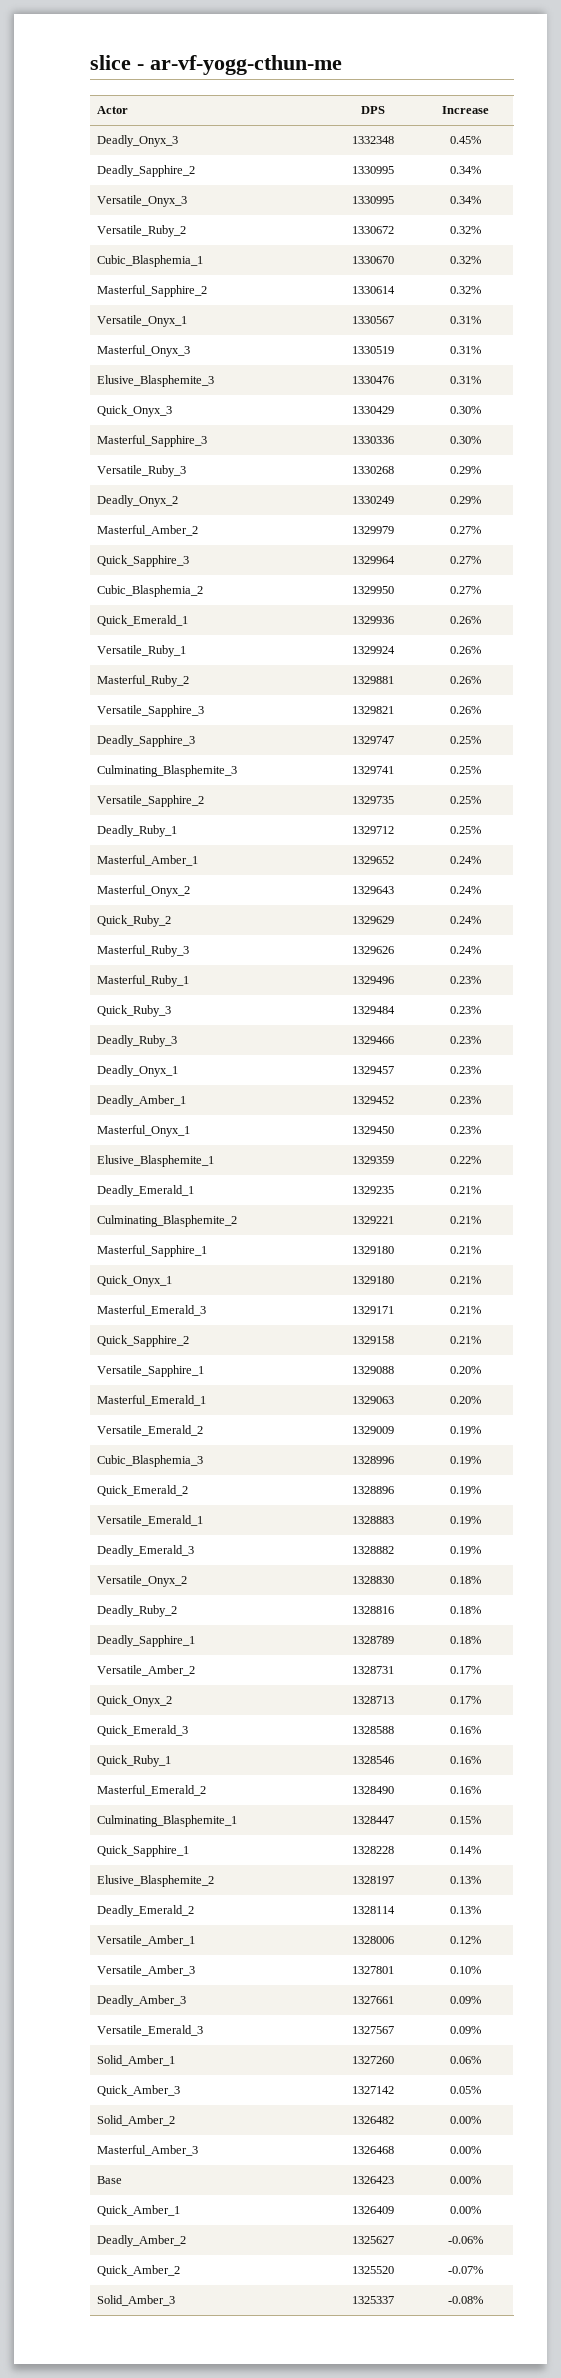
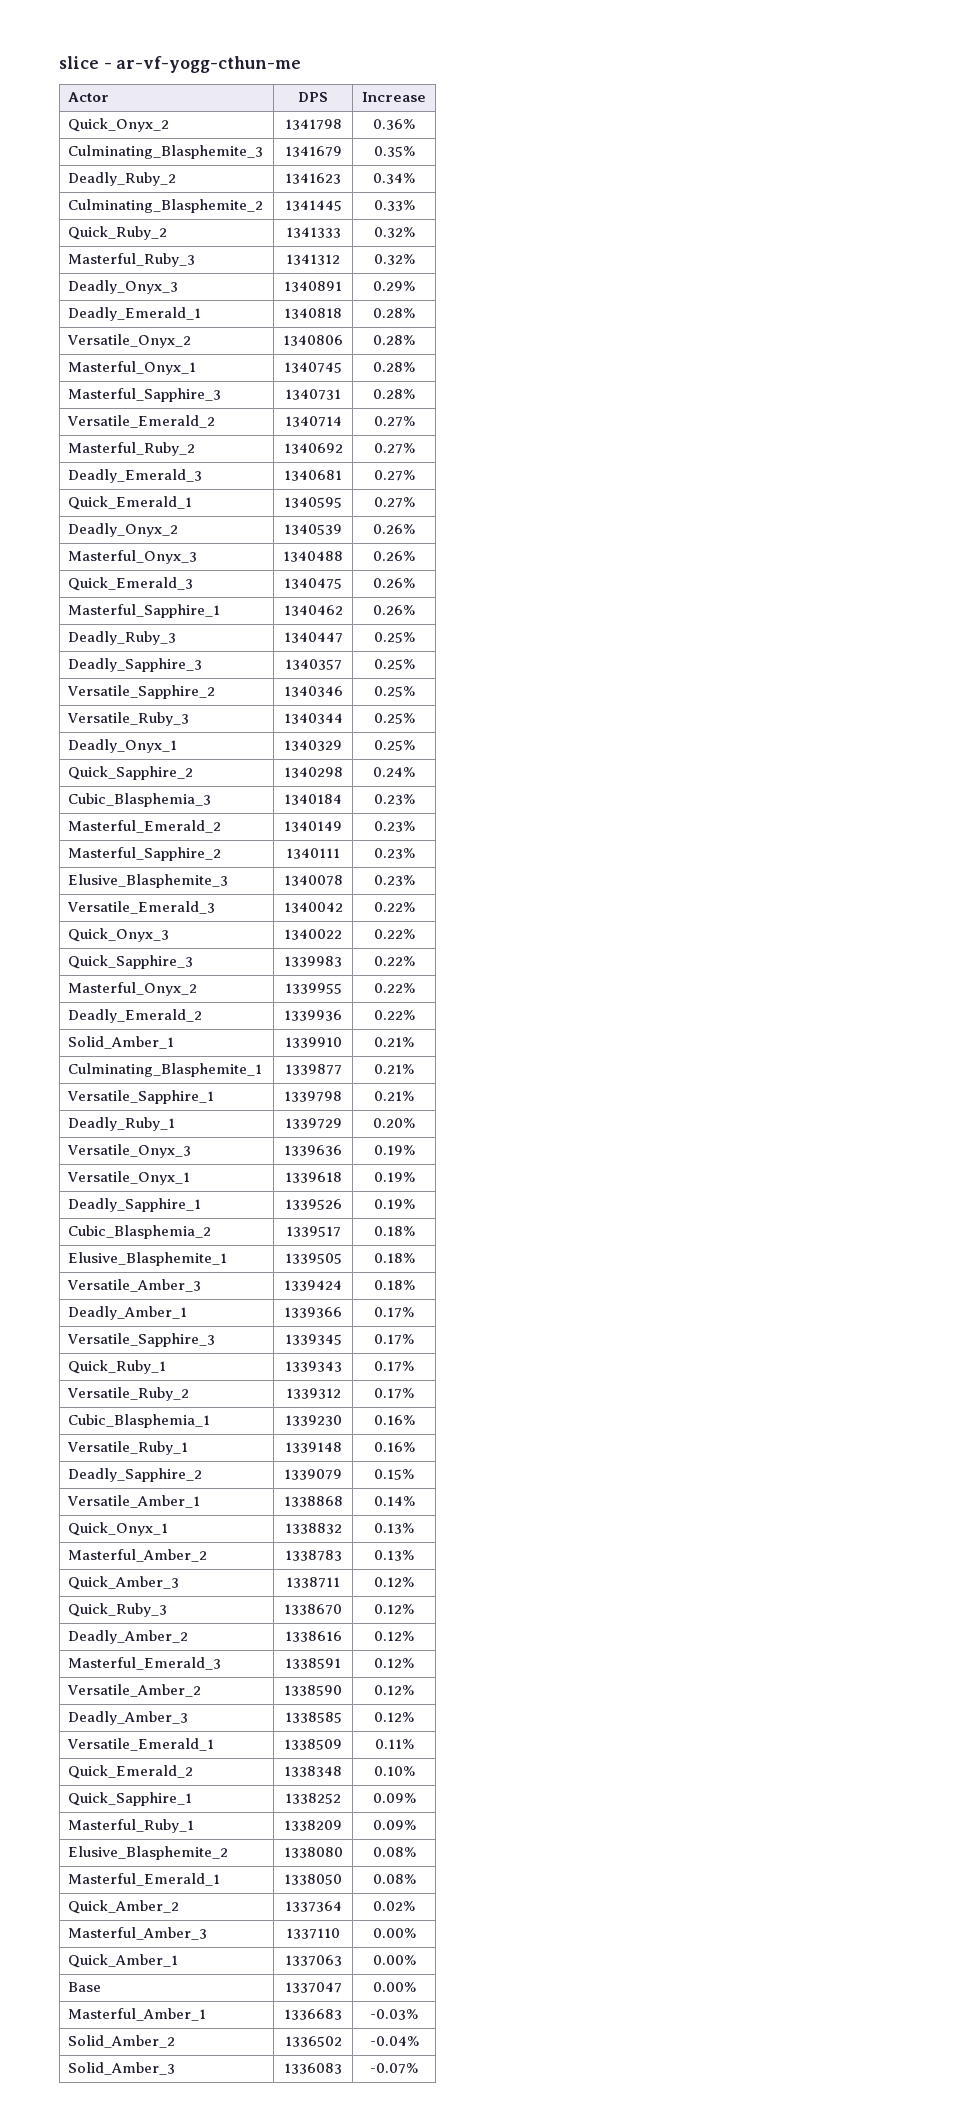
[97,135,179,147] [351,136,394,144] [449,136,481,144] [97,165,196,177] [351,166,394,174] [449,166,481,174] [97,195,188,207] [351,196,394,204] [449,196,481,204] [97,225,187,237] [351,226,394,234] [449,226,481,234] [97,255,204,267] [351,256,394,264] [449,256,481,264] [97,285,208,297] [351,286,395,294] [449,286,481,294] [97,315,188,327] [351,316,394,324] [449,316,481,324] [97,345,191,357] [351,346,394,354] [449,346,481,354] [97,375,215,387] [351,376,394,384] [449,376,481,384] [97,405,173,417] [351,406,394,414] [449,406,481,414] [97,435,208,447] [351,436,394,444] [449,436,481,444] [97,465,187,477] [351,466,394,474] [449,466,481,474] [97,495,179,507] [351,496,394,504] [449,496,481,504] [97,525,199,536] [351,526,394,534] [449,526,481,534] [97,555,190,567] [351,556,395,564] [449,556,481,564] [97,585,204,597] [351,586,394,594] Deadly_Onyx_3 | 1332348 | 0.45% // Deadly_Sapphire_2 | 1330995 | 0.34% // Versatile_Onyx_3 | 1330995 | 0.34% // Versatile_Ruby_2 | 1330672 | 0.32% // Cubic_Blasphemia_1 | 1330670 | 0.32% // Masterful_Sapphire_2 | 1330614 | 0.32% // Versatile_Onyx_1 | 1330567 | 0.31% // Masterful_Onyx_3 | 1330519 | 0.31% // Elusive_Blasphemite_3 | 1330476 | 0.31% // Quick_Onyx_3 | 1330429 | 0.30% // Masterful_Sapphire_3 | 1330336 | 0.30% // Versatile_Ruby_3 | 1330268 | 0.29% // Deadly_Onyx_2 | 1330249 | 0.29% // Masterful_Amber_2 | 1329979 | 0.27% // Quick_Sapphire_3 | 1329964 | 0.27% // Cubic_Blasphemia_2 | 1329950 -> [68,118,170,132] [284,119,342,130] [373,119,415,130] [68,145,264,159] [284,146,342,157] [373,146,415,157] [68,172,177,186] [285,173,341,184] [373,173,415,184] [68,199,264,213] [284,200,342,211] [373,200,415,211] [68,226,168,240] [285,227,341,238] [373,227,415,238] [68,253,196,267] [286,254,340,265] [373,254,415,265] [68,280,179,294] [284,281,342,292] [373,281,415,291] [68,307,202,321] [284,308,342,319] [373,308,415,318] [67,334,192,348] [283,335,343,346] [373,335,415,345] [68,361,197,375] [284,362,342,373] [373,362,415,372] [68,388,222,402] [285,389,341,400] [373,389,415,399] [67,415,216,428] [284,416,342,427] [373,416,415,427] [68,442,196,456] [283,443,343,454] [373,443,415,454] [68,469,203,483] [284,470,342,481] Quick_Onyx_2 | 1341798 | 0.36% // Culminating_Blasphemite_3 | 1341679 | 0.35% // Deadly_Ruby_2 | 1341623 | 0.34% // Culminating_Blasphemite_2 | 1341445 | 0.33% // Quick_Ruby_2 | 1341333 | 0.32% // Masterful_Ruby_3 | 1341312 | 0.32% // Deadly_Onyx_3 | 1340891 | 0.29% // Deadly_Emerald_1 | 1340818 | 0.28% // Versatile_Onyx_2 | 1340806 | 0.28% // Masterful_Onyx_1 | 1340745 | 0.28% // Masterful_Sapphire_3 | 1340731 | 0.28% // Versatile_Emerald_2 | 1340714 | 0.27% // Masterful_Ruby_2 | 1340692 | 0.27% // Deadly_Emerald_3 | 1340681
[351,616,394,624] [449,616,481,624] [97,645,187,657] [351,646,395,654] [449,646,481,654] [97,675,190,687] [351,676,394,684] [449,676,481,684] [97,705,205,717] [351,706,394,714] [449,706,481,714] [97,735,196,747] [351,736,394,744] [449,736,481,744] [97,765,238,777] [351,766,394,774] 1329936 | 0.26% // Versatile_Ruby_1 | 1329924 | 0.26% // Masterful_Ruby_2 | 1329881 | 0.26% // Versatile_Sapphire_3 | 1329821 | 0.26% // Deadly_Sapphire_3 | 1329747 | 0.25% // Culminating_Blasphemite_3 | 1329741 -> [284,497,342,508] [373,497,415,508] [68,523,179,537] [284,524,342,535] [373,524,415,534] [68,550,198,564] [283,551,343,562] [373,551,415,561] [68,577,194,591] [284,578,342,589] [373,578,415,588] [68,604,221,618] [283,605,343,616] [373,605,415,615] [68,631,177,645] [283,632,343,643] [373,632,415,643] [68,658,203,672] [284,659,342,670] 1340595 | 0.27% // Deadly_Onyx_2 | 1340539 | 0.26% // Masterful_Onyx_3 | 1340488 | 0.26% // Quick_Emerald_3 | 1340475 | 0.26% // Masterful_Sapphire_1 | 1340462 | 0.26% // Deadly_Ruby_3 | 1340447 | 0.25% // Deadly_Sapphire_3 | 1340357
[351,796,394,804] [449,796,481,804] [97,825,178,837] [351,826,394,834] [449,826,481,834] [97,855,199,866] [351,856,394,864] [449,856,481,864] [97,885,191,897] [351,886,394,894] [449,886,481,894] [97,915,172,927] [351,916,394,924] [449,916,481,924] [97,945,190,957] [351,946,394,954] [449,946,481,954] [97,975,190,987] [351,976,394,984] [449,976,481,984] [97,1005,172,1017] [351,1006,395,1014] [449,1006,481,1014] [97,1035,178,1047] [351,1036,394,1044] [449,1036,481,1044] [97,1065,179,1077] [351,1066,394,1074] [449,1066,481,1074] [97,1095,187,1107] [351,1096,394,1104] [449,1096,481,1104] [97,1125,191,1137] [351,1126,394,1134] [449,1126,481,1134] [97,1155,215,1167] [351,1156,394,1164] [449,1156,481,1164] [97,1185,195,1197] [351,1186,394,1194] [449,1186,481,1194] [97,1215,238,1227] [351,1216,394,1224] [449,1216,481,1224] [97,1245,208,1257] [351,1246,394,1254] [449,1246,481,1254] [97,1275,173,1287] [351,1276,394,1284] [449,1276,481,1284] [97,1305,207,1316] [351,1306,394,1314] [449,1306,481,1314] [97,1335,190,1347] [351,1336,394,1344] [449,1336,481,1344] [97,1365,205,1377] [351,1366,394,1374] [449,1366,481,1374] [97,1395,207,1406] [351,1396,394,1404] [449,1396,481,1404] [97,1425,204,1436] [351,1426,394,1434] [449,1426,481,1434] [97,1455,204,1467] [351,1456,394,1464] [449,1456,481,1464] [97,1485,189,1496] [351,1486,394,1494] [449,1486,481,1494] [97,1515,204,1526] [351,1516,394,1524] [449,1516,481,1524] [97,1545,195,1557] [351,1546,394,1554] [449,1546,481,1554] [97,1575,188,1587] [351,1576,394,1584] [449,1576,481,1584] [97,1605,178,1617] [351,1606,394,1614] [449,1606,481,1614] [97,1635,196,1647] [351,1636,394,1644] [449,1636,481,1644] [97,1665,196,1676] [351,1666,394,1674] [449,1666,481,1674] [97,1695,173,1707] [351,1696,394,1704] [449,1696,481,1704] [97,1725,189,1736] [351,1726,394,1734] [449,1726,481,1734] [97,1755,172,1767] [351,1756,394,1764] [449,1756,481,1764] [97,1785,207,1796] [351,1786,394,1794] [449,1786,481,1794] [97,1815,238,1827] [351,1816,394,1824] 1329735 | 0.25% // Deadly_Ruby_1 | 1329712 | 0.25% // Masterful_Amber_1 | 1329652 | 0.24% // Masterful_Onyx_2 | 1329643 | 0.24% // Quick_Ruby_2 | 1329629 | 0.24% // Masterful_Ruby_3 | 1329626 | 0.24% // Masterful_Ruby_1 | 1329496 | 0.23% // Quick_Ruby_3 | 1329484 | 0.23% // Deadly_Ruby_3 | 1329466 | 0.23% // Deadly_Onyx_1 | 1329457 | 0.23% // Deadly_Amber_1 | 1329452 | 0.23% // Masterful_Onyx_1 | 1329450 | 0.23% // Elusive_Blasphemite_1 | 1329359 | 0.22% // Deadly_Emerald_1 | 1329235 | 0.21% // Culminating_Blasphemite_2 | 1329221 | 0.21% // Masterful_Sapphire_1 | 1329180 | 0.21% // Quick_Onyx_1 | 1329180 | 0.21% // Masterful_Emerald_3 | 1329171 | 0.21% // Quick_Sapphire_2 | 1329158 | 0.21% // Versatile_Sapphire_1 | 1329088 | 0.20% // Masterful_Emerald_1 | 1329063 | 0.20% // Versatile_Emerald_2 | 1329009 | 0.19% // Cubic_Blasphemia_3 | 1328996 | 0.19% // Quick_Emerald_2 | 1328896 | 0.19% // Versatile_Emerald_1 | 1328883 | 0.19% // Deadly_Emerald_3 | 1328882 | 0.19% // Versatile_Onyx_2 | 1328830 | 0.18% // Deadly_Ruby_2 | 1328816 | 0.18% // Deadly_Sapphire_1 | 1328789 | 0.18% // Versatile_Amber_2 | 1328731 | 0.17% // Quick_Onyx_2 | 1328713 | 0.17% // Quick_Emerald_3 | 1328588 | 0.16% // Quick_Ruby_1 | 1328546 | 0.16% // Masterful_Emerald_2 | 1328490 | 0.16% // Culminating_Blasphemite_1 | 1328447 -> [283,686,343,697] [373,686,415,697] [67,712,190,726] [283,713,343,724] [373,713,415,724] [68,739,178,753] [284,740,342,751] [373,740,415,751] [68,766,194,780] [283,767,343,778] [373,767,415,777] [68,793,212,807] [284,794,342,805] [373,794,415,805] [68,820,222,833] [284,821,342,832] [373,821,415,832] [68,847,222,861] [286,848,340,859] [373,848,415,859] [68,874,229,888] [283,875,343,886] [373,875,415,886] [67,901,216,914] [283,902,343,913] [373,902,415,912] [68,928,170,942] [284,929,342,940] [373,929,415,939] [68,955,194,969] [284,956,342,967] [373,956,415,966] [68,982,198,996] [284,983,342,994] [373,983,415,993] [68,1009,203,1023] [284,1010,342,1021] [373,1010,415,1020] [68,1036,175,1049] [284,1037,342,1048] [374,1037,414,1047] [68,1063,263,1077] [284,1064,342,1075] [374,1064,414,1074] [67,1090,215,1104] [284,1091,342,1102] [374,1091,414,1101] [68,1117,176,1131] [284,1118,342,1129] [373,1118,415,1128] [67,1144,192,1158] [284,1145,342,1156] [373,1145,415,1155] [67,1171,191,1185] [284,1172,342,1183] [373,1172,415,1182] [68,1198,202,1212] [284,1199,342,1210] [373,1199,415,1209] [68,1225,212,1239] [285,1226,341,1237] [373,1226,415,1236] [68,1252,228,1266] [284,1253,342,1264] [373,1253,415,1263] [67,1279,202,1292] [284,1280,342,1291] [373,1280,415,1290] [68,1306,188,1320] [284,1307,342,1318] [374,1307,414,1318] [67,1333,216,1347] [284,1334,342,1345] [374,1334,414,1345] [68,1360,167,1374] [284,1361,342,1372] [374,1361,414,1372] [67,1387,190,1401] [285,1388,341,1399] [374,1388,414,1399] [68,1414,211,1428] [284,1415,342,1426] [373,1415,415,1425] [67,1441,189,1455] [284,1442,342,1453] [373,1442,415,1452] [68,1468,203,1482] [284,1469,342,1480] 1340346 | 0.25% // Versatile_Ruby_3 | 1340344 | 0.25% // Deadly_Onyx_1 | 1340329 | 0.25% // Quick_Sapphire_2 | 1340298 | 0.24% // Cubic_Blasphemia_3 | 1340184 | 0.23% // Masterful_Emerald_2 | 1340149 | 0.23% // Masterful_Sapphire_2 | 1340111 | 0.23% // Elusive_Blasphemite_3 | 1340078 | 0.23% // Versatile_Emerald_3 | 1340042 | 0.22% // Quick_Onyx_3 | 1340022 | 0.22% // Quick_Sapphire_3 | 1339983 | 0.22% // Masterful_Onyx_2 | 1339955 | 0.22% // Deadly_Emerald_2 | 1339936 | 0.22% // Solid_Amber_1 | 1339910 | 0.21% // Culminating_Blasphemite_1 | 1339877 | 0.21% // Versatile_Sapphire_1 | 1339798 | 0.21% // Deadly_Ruby_1 | 1339729 | 0.20% // Versatile_Onyx_3 | 1339636 | 0.19% // Versatile_Onyx_1 | 1339618 | 0.19% // Deadly_Sapphire_1 | 1339526 | 0.19% // Cubic_Blasphemia_2 | 1339517 | 0.18% // Elusive_Blasphemite_1 | 1339505 | 0.18% // Versatile_Amber_3 | 1339424 | 0.18% // Deadly_Amber_1 | 1339366 | 0.17% // Versatile_Sapphire_3 | 1339345 | 0.17% // Quick_Ruby_1 | 1339343 | 0.17% // Versatile_Ruby_2 | 1339312 | 0.17% // Cubic_Blasphemia_1 | 1339230 | 0.16% // Versatile_Ruby_1 | 1339148 | 0.16% // Deadly_Sapphire_2 | 1339079
[97,1845,190,1857] [351,1846,394,1854] Quick_Sapphire_1 | 1328228 -> [67,1495,201,1508] [283,1496,343,1507] Versatile_Amber_1 | 1338868
[97,1875,215,1887] [351,1876,394,1884] [449,1876,481,1884] [97,1905,195,1917] [351,1906,395,1914] [449,1906,481,1914] [97,1935,196,1946] [351,1936,394,1944] [449,1936,481,1944] [97,1965,196,1976] [351,1966,394,1974] Elusive_Blasphemite_2 | 1328197 | 0.13% // Deadly_Emerald_2 | 1328114 | 0.13% // Versatile_Amber_1 | 1328006 | 0.12% // Versatile_Amber_3 | 1327801 -> [68,1522,169,1536] [284,1523,342,1534] [374,1523,414,1534] [68,1549,208,1562] [284,1550,342,1561] [374,1550,414,1561] [68,1576,180,1590] [286,1577,340,1588] [374,1577,414,1587] [68,1603,168,1617] [284,1604,342,1615] [374,1604,414,1614] [68,1630,189,1644] [284,1631,342,1642] [374,1631,414,1641] [68,1657,222,1670] [285,1658,341,1669] [374,1658,414,1668] [67,1684,202,1697] [284,1685,342,1696] [374,1685,414,1695] [68,1711,189,1725] [284,1712,342,1723] [374,1712,414,1722] [67,1738,215,1751] [284,1739,342,1750] [374,1739,414,1749] [68,1765,194,1779] [284,1766,342,1777] Quick_Onyx_1 | 1338832 | 0.13% // Masterful_Amber_2 | 1338783 | 0.13% // Quick_Amber_3 | 1338711 | 0.12% // Quick_Ruby_3 | 1338670 | 0.12% // Deadly_Amber_2 | 1338616 | 0.12% // Masterful_Emerald_3 | 1338591 | 0.12% // Versatile_Amber_2 | 1338590 | 0.12% // Deadly_Amber_3 | 1338585 | 0.12% // Versatile_Emerald_1 | 1338509 | 0.11% // Quick_Emerald_2 | 1338348
[97,1995,187,2007] [351,1996,394,2004] [449,1996,481,2004] [97,2025,204,2036] [351,2026,394,2034] [449,2026,481,2034] [97,2055,176,2066] [351,2056,394,2064] [449,2056,481,2064] [97,2085,181,2096] [351,2086,394,2094] [449,2086,481,2094] [97,2115,176,2126] [351,2116,394,2124] [449,2116,481,2124] [97,2145,199,2156] [351,2146,394,2154] Deadly_Amber_3 | 1327661 | 0.09% // Versatile_Emerald_3 | 1327567 | 0.09% // Solid_Amber_1 | 1327260 | 0.06% // Quick_Amber_3 | 1327142 | 0.05% // Solid_Amber_2 | 1326482 | 0.00% // Masterful_Amber_3 | 1326468 -> [68,1792,193,1806] [285,1793,341,1804] [372,1793,416,1803] [68,1819,195,1833] [284,1820,342,1831] [372,1820,416,1830] [68,1846,229,1860] [283,1847,343,1858] [372,1847,416,1857] [68,1873,221,1886] [284,1874,342,1885] [372,1874,416,1884] [68,1900,180,1914] [284,1901,342,1912] [373,1901,415,1911] [68,1927,208,1940] [286,1928,340,1939] [372,1928,416,1938] [68,1954,179,1968] [284,1955,342,1966] Quick_Sapphire_1 | 1338252 | 0.09% // Masterful_Ruby_1 | 1338209 | 0.09% // Elusive_Blasphemite_2 | 1338080 | 0.08% // Masterful_Emerald_1 | 1338050 | 0.08% // Quick_Amber_2 | 1337364 | 0.02% // Masterful_Amber_3 | 1337110 | 0.00% // Quick_Amber_1 | 1337063
[351,2176,394,2184] [449,2176,481,2184] [97,2205,181,2216] [351,2206,394,2214] [449,2206,481,2214] [97,2235,187,2247] [351,2236,394,2244] [447,2236,483,2244] [97,2265,181,2276] [351,2266,394,2274] [447,2266,483,2274] 1326423 | 0.00% // Quick_Amber_1 | 1326409 | 0.00% // Deadly_Amber_2 | 1325627 | -0.06% // Quick_Amber_2 | 1325520 | -0.07% -> [284,1982,342,1993] [372,1982,416,1992] [68,2008,207,2021] [284,2009,342,2020] [370,2009,418,2020] [68,2035,176,2048] [284,2036,342,2047] [369,2036,419,2046] 1337047 | 0.00% // Masterful_Amber_1 | 1336683 | -0.03% // Solid_Amber_2 | 1336502 | -0.04%
[351,2296,394,2304] [447,2296,483,2304] 1325337 | -0.08% -> [284,2063,342,2074] [370,2063,418,2074] 1336083 | -0.07%

